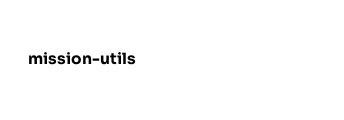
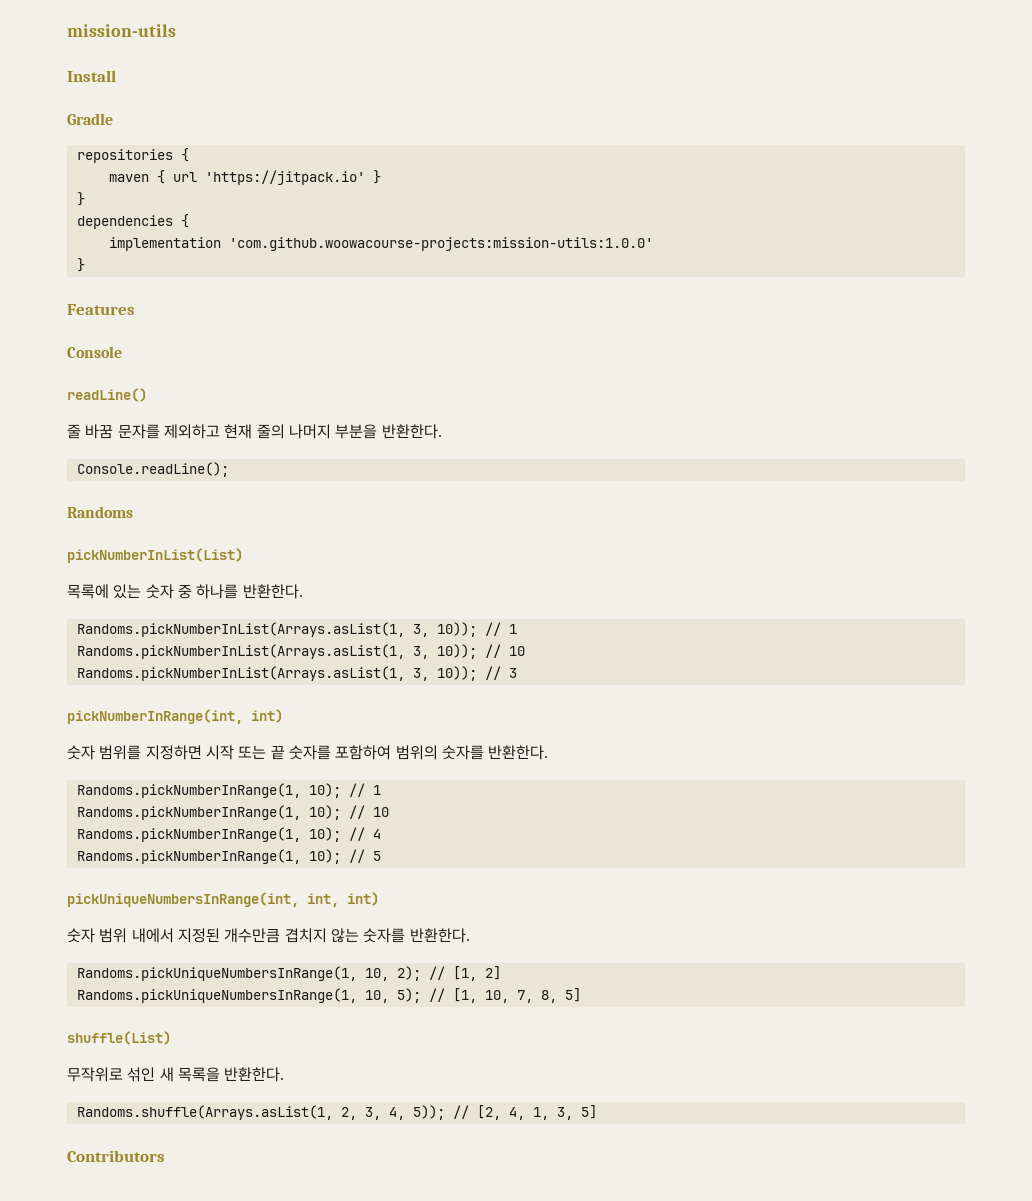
(136, 58) none -> [67,70,116,82] [67,113,113,125] [76,148,189,163] [108,170,381,185] [76,192,85,206] [76,214,189,229] [108,237,653,251] [76,258,85,272] [67,304,135,315] [67,346,122,358] [67,388,147,402] [67,424,442,439] [76,462,229,477] [67,506,133,518] [67,548,243,563] [67,584,303,599] [76,622,517,637] [76,644,525,659] [76,666,517,681] [67,709,283,724] [67,745,549,760] [76,783,381,798] [76,805,389,820] [76,827,381,842] [76,849,381,864] [67,892,379,907] [67,928,470,943] [76,966,501,981] [76,988,581,1003] [67,1031,171,1045] [67,1067,285,1082] [76,1105,597,1120] [67,1150,165,1162] // Install // Gradle // repositories { // maven { url 'https://jitpack.io' } // } // dependencies { // implementation 'com.github.woowacourse-projects:mission-utils:1.0.0' // } // Features // Console // readLine() // 줄 바꿈 문자를 제외하고 현재 줄의 나머지 부분을 반환한다. // Console.readLine(); // Randoms // pickNumberInList(List) // 목록에 있는 숫자 중 하나를 반환한다. // Randoms.pickNumberInList(Arrays.asList(1, 3, 10)); // 1 // Randoms.pickNumberInList(Arrays.asList(1, 3, 10)); // 10 // Randoms.pickNumberInList(Arrays.asList(1, 3, 10)); // 3 // pickNumberInRange(int, int) // 숫자 범위를 지정하면 시작 또는 끝 숫자를 포함하여 범위의 숫자를 반환한다. // Randoms.pickNumberInRange(1, 10); // 1 // Randoms.pickNumberInRange(1, 10); // 10 // Randoms.pickNumberInRange(1, 10); // 4 // Randoms.pickNumberInRange(1, 10); // 5 // pickUniqueNumbersInRange(int, int, int) // 숫자 범위 내에서 지정된 개수만큼 겹치지 않는 숫자를 반환한다. // Randoms.pickUniqueNumbersInRange(1, 10, 2); // [1, 2] // Randoms.pickUniqueNumbersInRange(1, 10, 5); // [1, 10, 7, 8, 5] // shuffle(List) // 무작위로 섞인 새 목록을 반환한다. // Randoms.shuffle(Arrays.asList(1, 2, 3, 4, 5)); // [2, 4, 1, 3, 5] // Contributors

